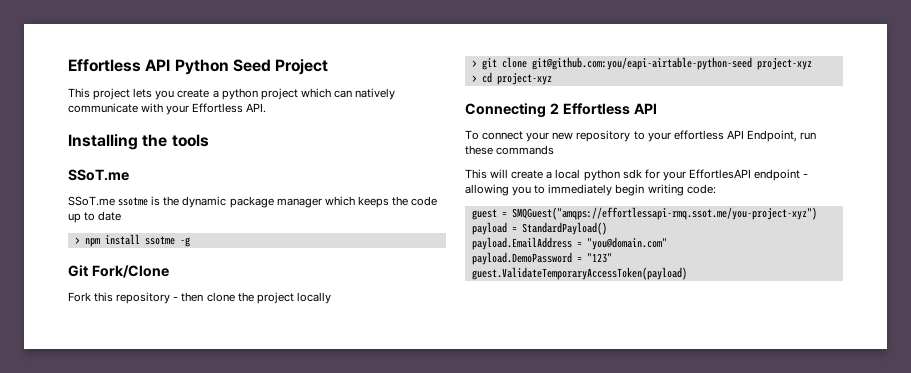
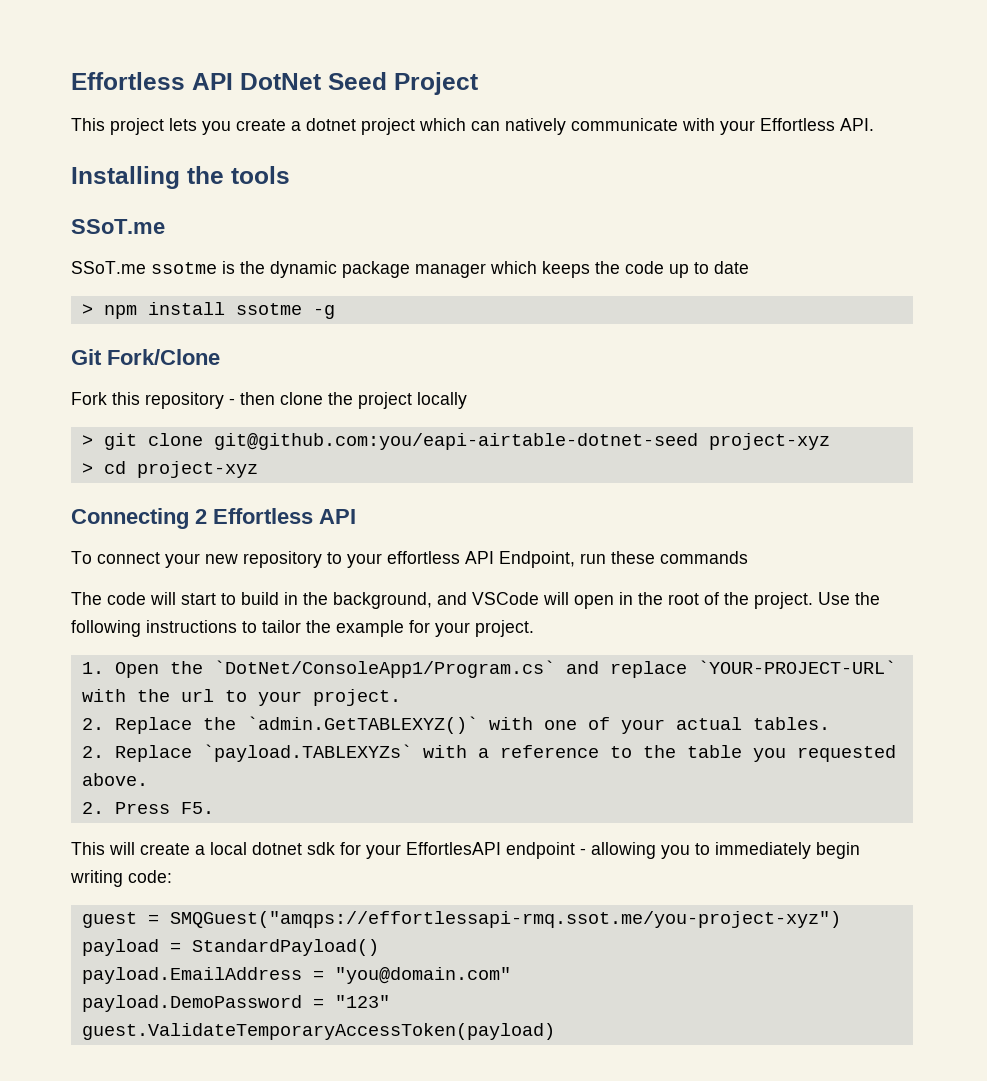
[68,59,229,75] Effortless API Python -> [71,72,321,90] Effortless API DotNet
[221,88,258,100] python -> [306,118,356,131] dotnet
[531,57,752,70] git@github.com:you/eapi-airtable-python-seed -> [213,433,698,450] git@github.com:you/eapi-airtable-dotnet-seed
(555, 150) none -> [71,592,880,609] [71,620,534,637] [81,660,896,678] [81,689,401,706] [81,716,830,734] [81,744,896,762] [81,773,148,786] [81,802,214,814] // The code will start to build in the background, and VSCode will open in the root of the project. Use the following instructions to tailor the example for your project. // 1. Open the `DotNet/ConsoleApp1/Program.cs` and replace `YOUR-PROJECT-URL` with the url to your project. // 2. Replace the `admin.GetTABLEXYZ()` with one of your actual tables. // 2. Replace `payload.TABLEXYZs` with a reference to the table you requested above. // 2. Press F5.
[583,169,620,181] python -> [252,842,302,855] dotnet

